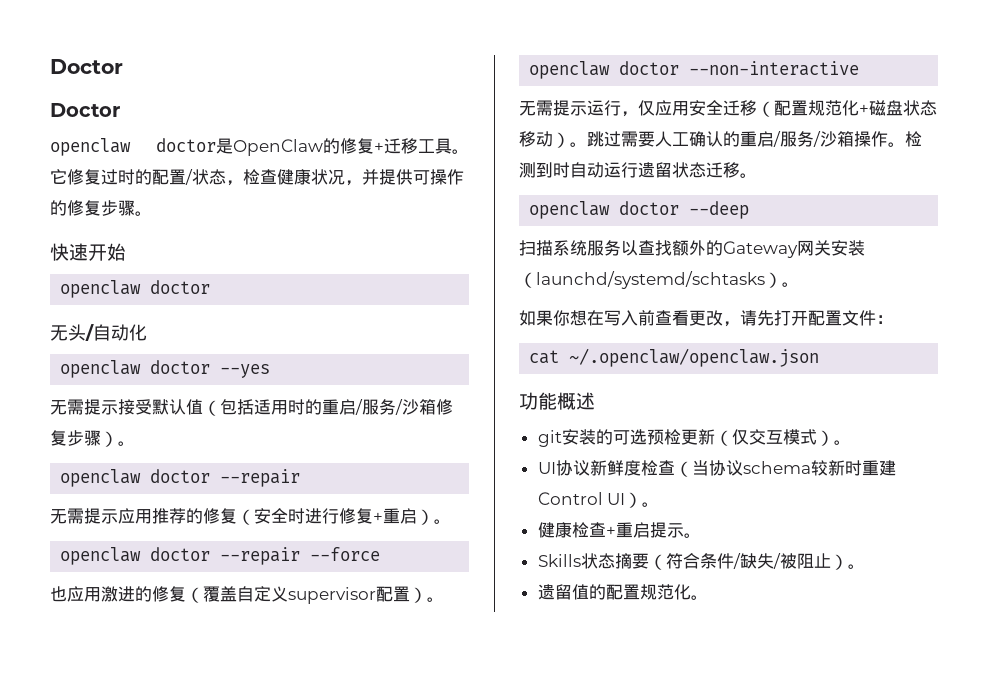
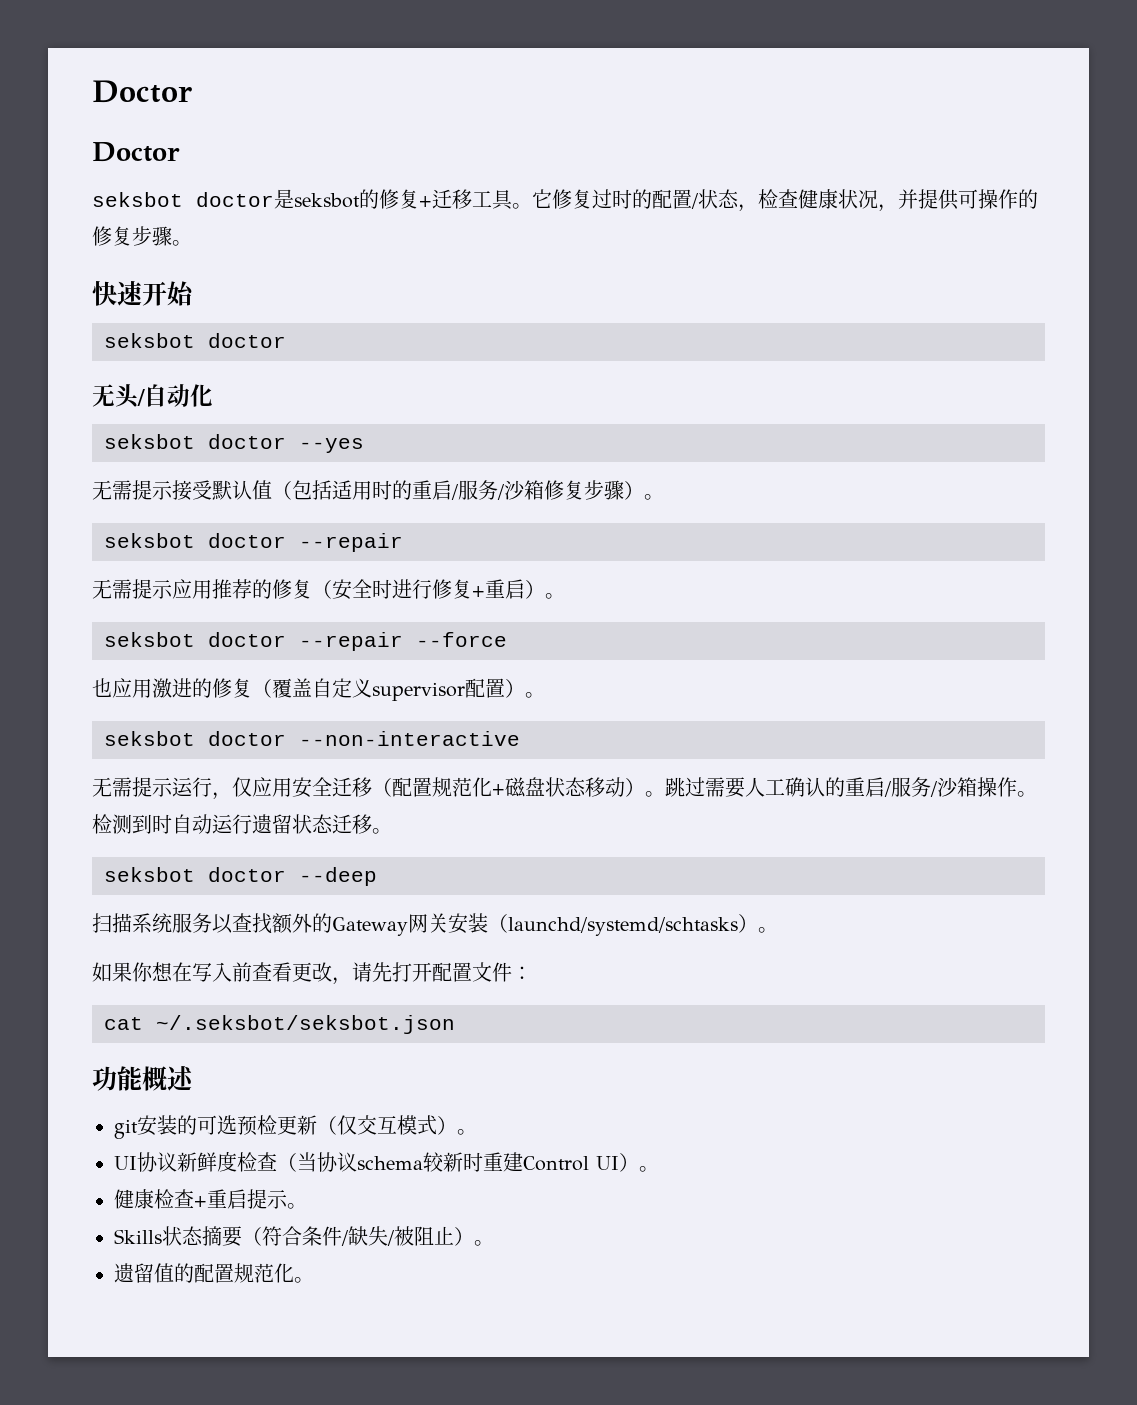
[50,138,323,156] openclaw doctor是OpenClaw -> [92,189,360,209] seksbot doctor是seksbot
[60,280,142,298] openclaw -> [104,333,195,348] seksbot
[60,360,142,378] openclaw -> [104,434,195,449] seksbot
[60,469,142,487] openclaw -> [104,533,195,548] seksbot
[60,547,142,565] openclaw -> [104,632,195,647] seksbot
[529,61,611,79] openclaw -> [104,731,195,746] seksbot
[529,201,611,219] openclaw -> [104,867,195,882] seksbot
[569,348,820,367] ~/.openclaw/openclaw.json -> [156,1015,455,1034] ~/.seksbot/seksbot.json

